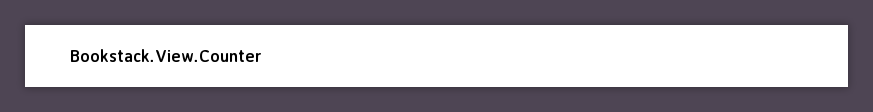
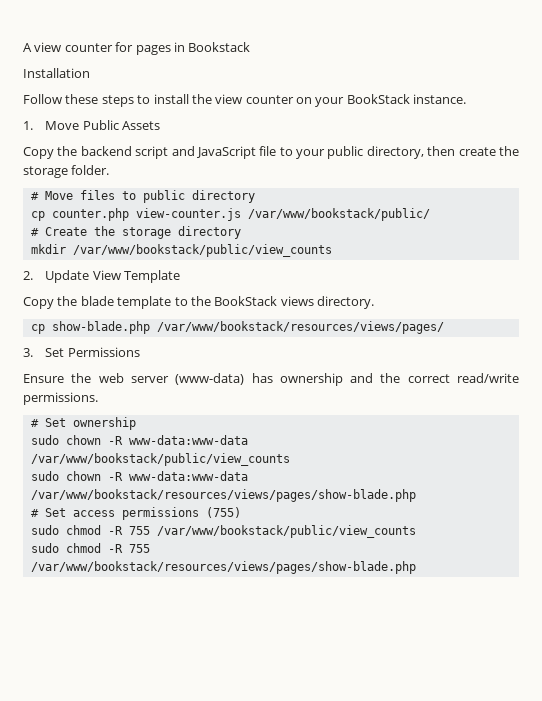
[70,49,262,62] Bookstack.View.Counter -> [23,42,251,55] [23,68,90,78] [23,94,467,107] [23,120,160,130] [23,146,519,159] [23,165,110,178] [30,190,255,203] [30,208,430,221] [30,226,241,239] [30,244,332,257] [23,270,180,283] [23,296,374,309] [30,321,444,334] [23,347,140,357] [23,373,519,386] [23,392,98,405] [30,417,136,430] [30,435,248,445] [30,453,290,466] [30,471,248,481] [30,489,416,502] [30,507,241,520] [30,525,416,538] [30,543,150,553] [30,561,416,574] A view counter for pages in Bookstack // Installation // Follow these steps to install the view counter on your BookStack instance. // 1. Move Public Assets // Copy the backend script and JavaScript file to your public directory, then create the storage folder. // # Move files to public directory // cp counter.php view-counter.js /var/www/bookstack/public/ // # Create the storage directory // mkdir /var/www/bookstack/public/view_counts // 2. Update View Template // Copy the blade template to the BookStack views directory. // cp show-blade.php /var/www/bookstack/resources/views/pages/ // 3. Set Permissions // Ensure the web server (www-data) has ownership and the correct read/write permissions. // # Set ownership // sudo chown -R www-data:www-data /var/www/bookstack/public/view_counts // sudo chown -R www-data:www-data /var/www/bookstack/resources/views/pages/show-blade.php // # Set access permissions (755) // sudo chmod -R 755 /var/www/bookstack/public/view_counts // sudo chmod -R 755 /var/www/bookstack/resources/views/pages/show-blade.php

